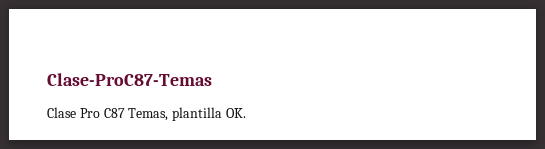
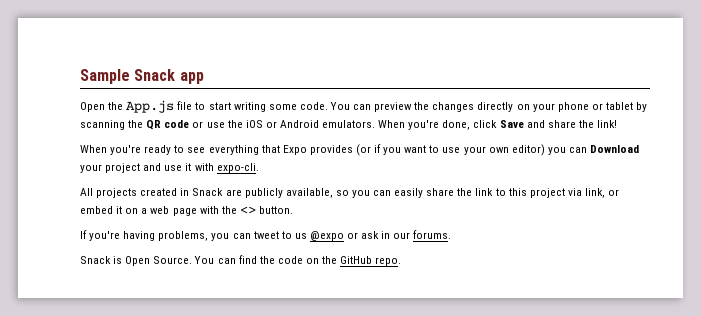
[47,73,212,86] [47,107,246,121] Clase-ProC87-Temas // Clase Pro C87 Temas, plantilla OK. -> [80,69,204,84] [80,100,648,113] [80,120,617,130] [80,144,640,156] [80,163,259,173] [80,188,620,198] [80,206,293,216] [80,230,452,241] [80,255,402,266] Sample Snack app // Open the App.js file to start writing some code. You can preview the changes directly on your phone or tablet by scanning the QR code or use the iOS or Android emulators. When you're done, click Save and share the link! // When you're ready to see everything that Expo provides (or if you want to use your own editor) you can Download your project and use it with expo-cli. // All projects created in Snack are publicly available, so you can easily share the link to this project via link, or embed it on a web page with the <> button. // If you're having problems, you can tweet to us @expo or ask in our forums. // Snack is Open Source. You can find the code on the GitHub repo.

